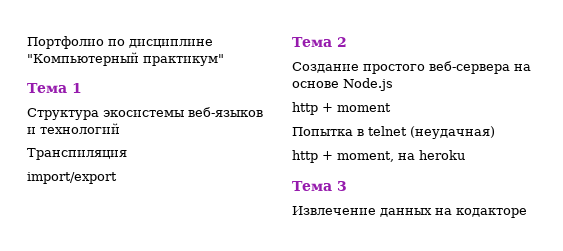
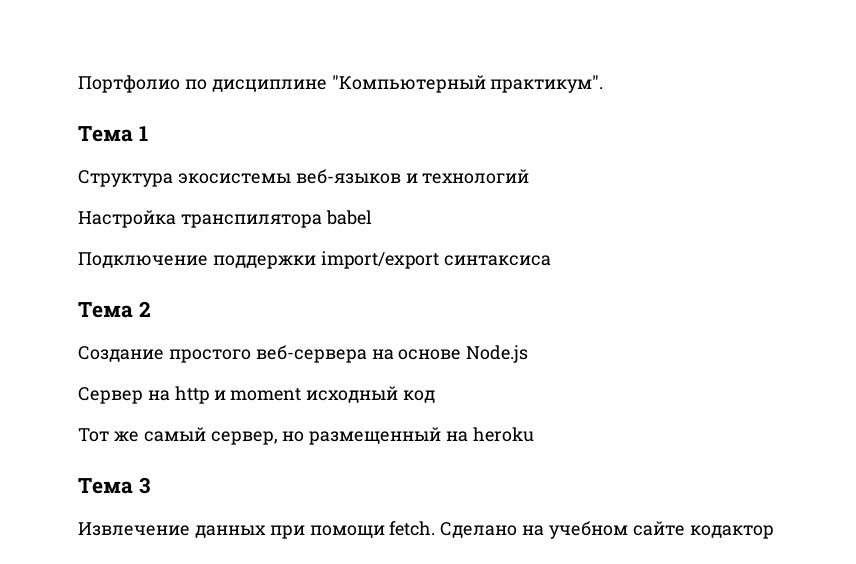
[143,54,224,66] практикум" -> [490,75,604,93] практикум".
[27,148,127,160] Транспиляция // -> [78,210,372,228] [78,252,316,269] Настройка транспилятора babel // Подключение поддержки
(117, 178) none -> [443,255,551,266] синтаксиса
[292,102,391,115] [292,126,495,139] [292,150,394,163] http + moment // Попытка в telnet (неудачная) // http + moment, -> [78,386,436,404] [78,427,442,445] Сервер на http и moment исходный код // Тот же самый сервер, но размещенный
[435,208,527,218] на кодакторе -> [269,521,774,539] при помощи fetch. Сделано на учебном сайте кодактор

